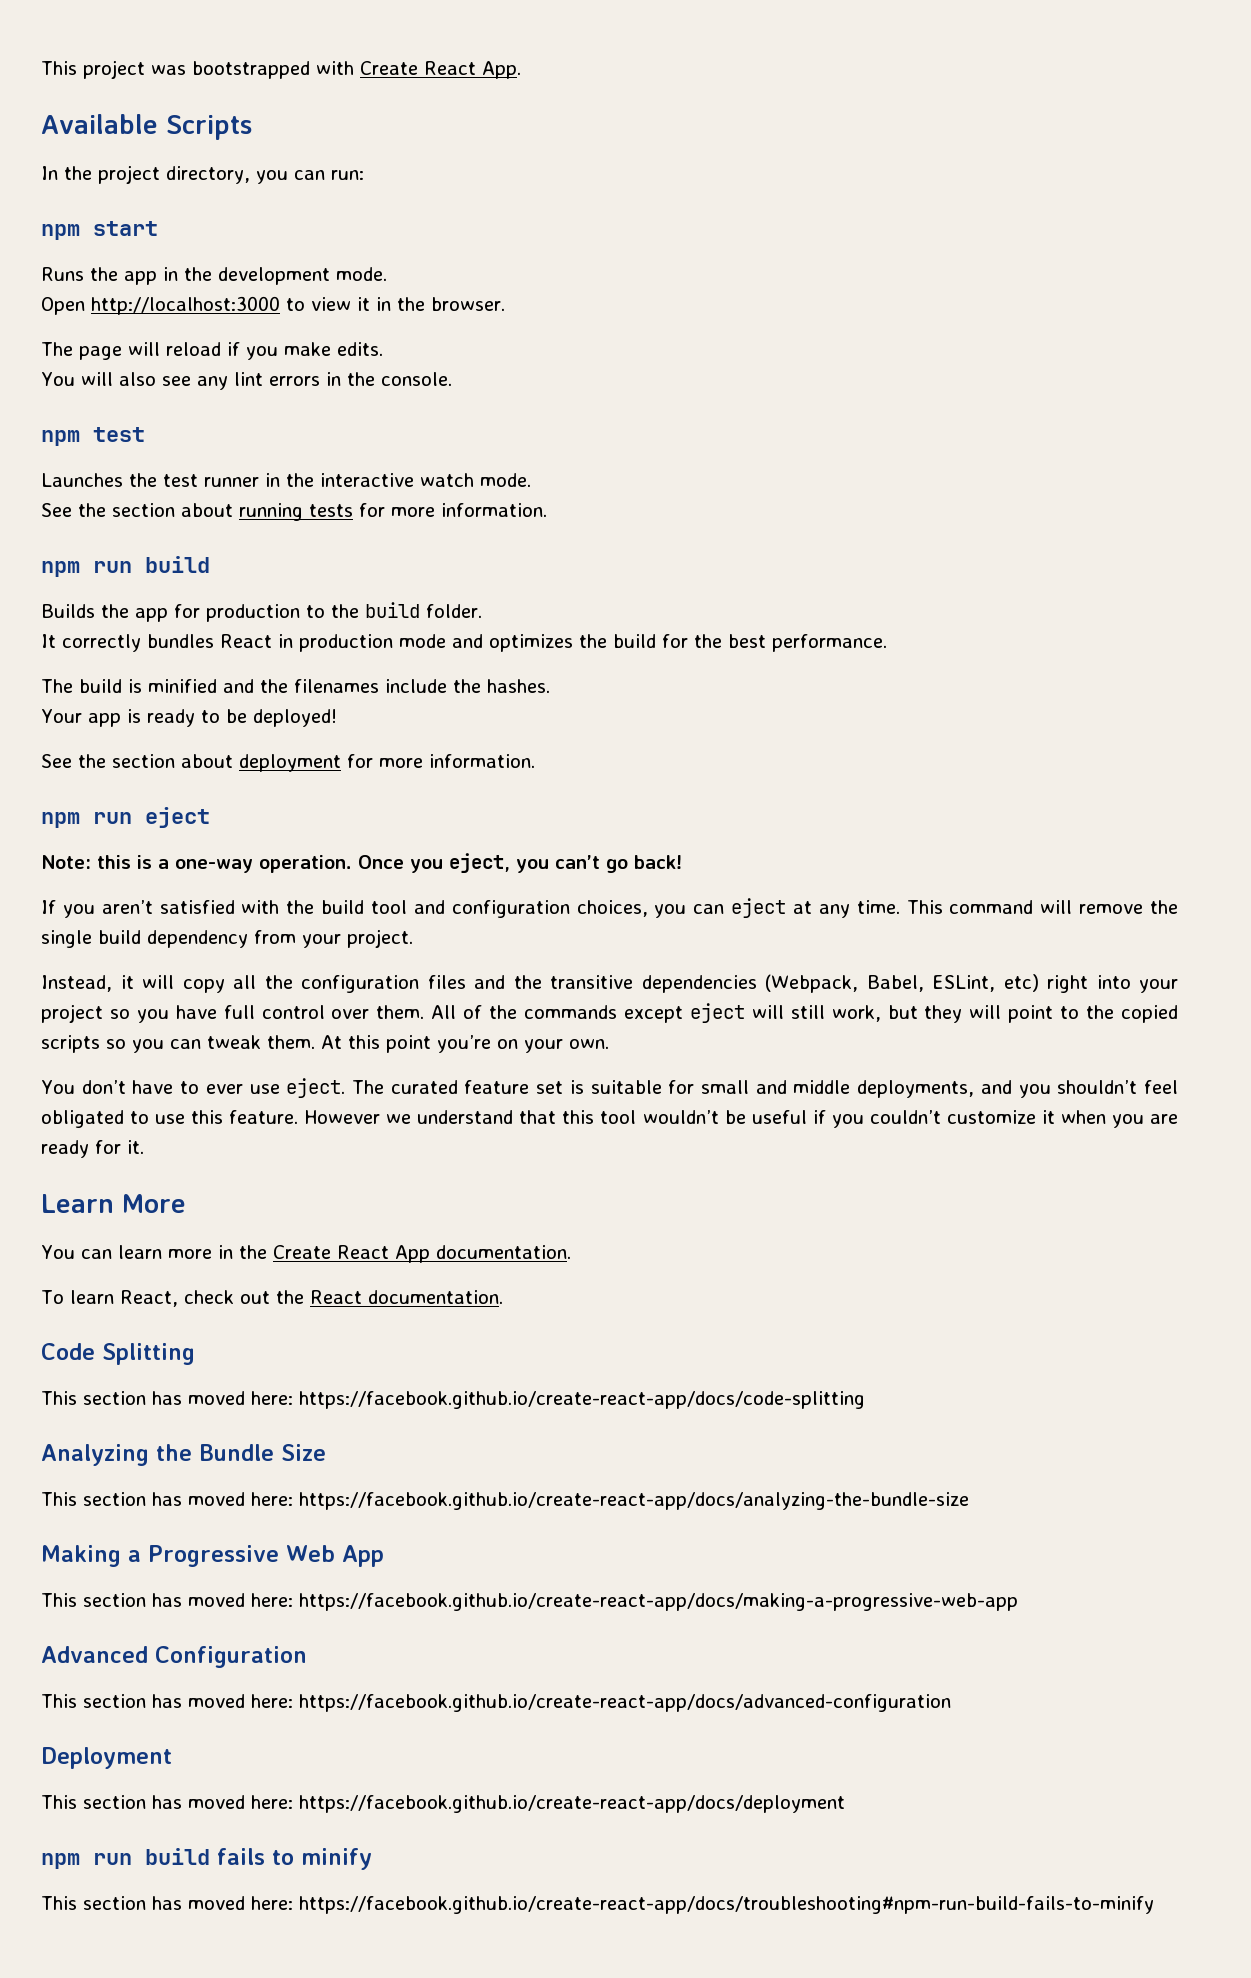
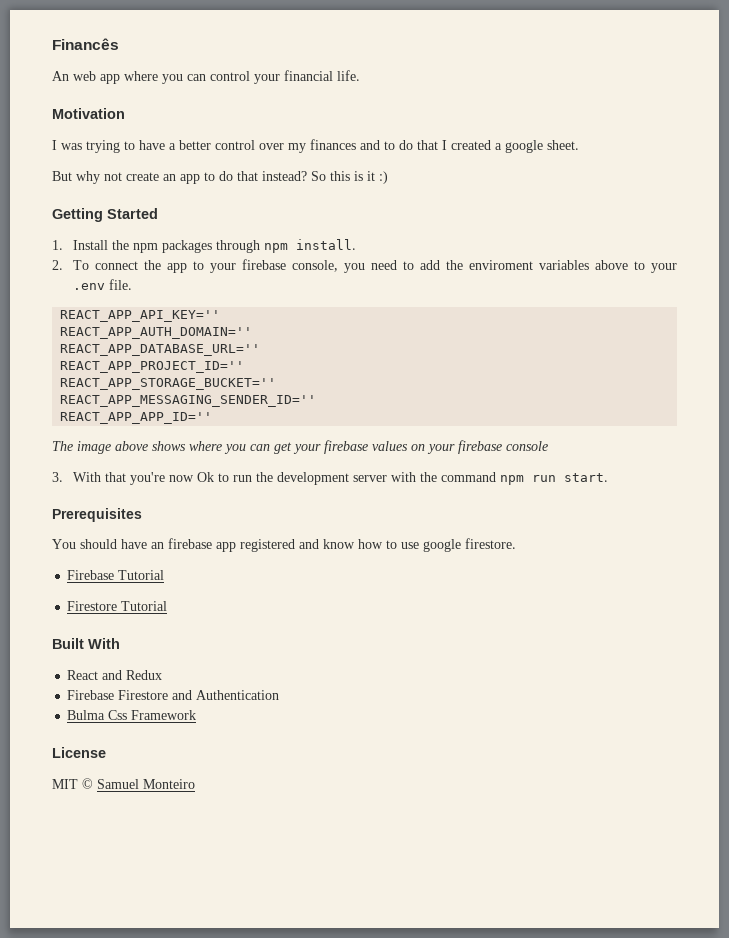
[41,60,521,79] [41,114,252,140] [41,165,364,184] [41,221,158,240] [41,267,387,285] [41,296,505,315] [41,342,383,360] [41,372,452,390] [41,427,145,446] [41,473,531,487] [41,503,547,521] [41,556,210,577] [41,602,482,622] [41,634,887,652] [41,679,550,693] [41,709,337,727] [41,754,535,772] [41,807,210,828] [41,853,682,873] [41,898,1179,918] [41,929,413,948] [41,974,1178,993] [41,1003,1178,1023] [41,1035,609,1053] [41,1078,1179,1098] [41,1110,1178,1128] [41,1140,144,1158] [41,1194,186,1213] [41,1245,571,1263] [41,1290,503,1307] [41,1343,195,1365] [41,1391,865,1409] [41,1444,326,1466] [41,1492,969,1510] [41,1545,384,1567] [41,1593,1018,1611] [41,1646,307,1668] [41,1694,951,1712] [41,1747,172,1769] [41,1795,845,1813] [41,1848,372,1870] [41,1896,1154,1914] This project was bootstrapped with Create React App. // Available Scripts // In the project directory, you can run: // npm start // Runs the app in the development mode. // Open http://localhost:3000 to view it in the browser. // The page will reload if you make edits. // You will also see any lint errors in the console. // npm test // Launches the test runner in the interactive watch mode. // See the section about running tests for more information. // npm run build // Builds the app for production to the build folder. // It correctly bundles React in production mode and optimizes the build for the best performance. // The build is minified and the filenames include the hashes. // Your app is ready to be deployed! // See the section about deployment for more information. // npm run eject // Note: this is a one-way operation. Once you eject, you can’t go back! // If you aren’t satisfied with the build tool and configuration choices, you can eject at any time. This command will remove the single build dependency from your project. // Instead, it will copy all the configuration files and the transitive dependencies (Webpack, Babel, ESLint, etc) right into your project so you have full control over them. All of the commands except eject will still work, but they will point to the copied scripts so you can tweak them. At this point you’re on your own. // You don’t have to ever use eject. The curated feature set is suitable for small and middle deployments, and you shouldn’t feel obligated to use this feature. However we understand that this tool wouldn’t be useful if you couldn’t customize it when you are ready for it. // Learn More // You can learn more in the Create React App documentation. // To learn React, check out the React documentation. // Code Splitting // This section has moved here: https://facebook.github.io/create-react-app/docs/code-splitting // Analyzing the Bundle Size // This section has moved here: https://facebook.github.io/create-react-app/docs/analyzing-the-bundle-size // Making a Progressive Web App // This section has moved here: https://facebook.github.io/create-react-app/docs/making-a-progressive-web-app // Advanced Configuration // This section has moved here: https://facebook.github.io/create-react-app/docs/advanced-configuration // Deployment // This section has moved here: https://facebook.github.io/create-react-app/docs/deployment // npm run build fails to minify // This section has moved here: https://facebook.github.io/create-react-app/docs/troubleshooting#npm-run-build-fails-to-minify -> [52,38,119,50] [52,70,360,84] [52,108,125,119] [52,139,579,153] [52,171,388,184] [52,208,158,222] [52,239,357,253] [52,259,677,273] [73,279,133,290] [60,310,221,322] [60,327,253,339] [60,344,261,356] [60,361,245,373] [60,378,277,390] [60,395,317,407] [60,412,213,424] [52,440,548,454] [52,472,609,485] [52,508,142,522] [52,538,516,552] [67,570,165,580] [67,601,168,611] [52,638,120,649] [67,670,163,680] [67,690,280,700] [67,710,197,720] [52,747,106,758] [52,778,195,789] Financês // An web app where you can control your financial life. // Motivation // I was trying to have a better control over my finances and to do that I created a google sheet. // But why not create an app to do that instead? So this is it :) // Getting Started // 1. Install the npm packages through npm install. // 2. To connect the app to your firebase console, you need to add the enviroment variables above to your .env file. // REACT_APP_API_KEY='' // REACT_APP_AUTH_DOMAIN='' // REACT_APP_DATABASE_URL='' // REACT_APP_PROJECT_ID='' // REACT_APP_STORAGE_BUCKET='' // REACT_APP_MESSAGING_SENDER_ID='' // REACT_APP_APP_ID='' // The image above shows where you can get your firebase values on your firebase console // 3. With that you're now Ok to run the development server with the command npm run start. // Prerequisites // You should have an firebase app registered and know how to use google firestore. // Firebase Tutorial // Firestore Tutorial // Built With // React and Redux // Firebase Firestore and Authentication // Bulma Css Framework // License // MIT © Samuel Monteiro

